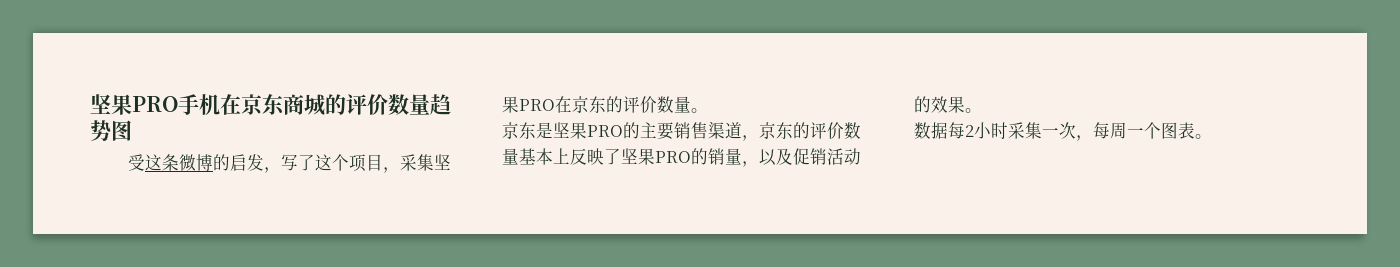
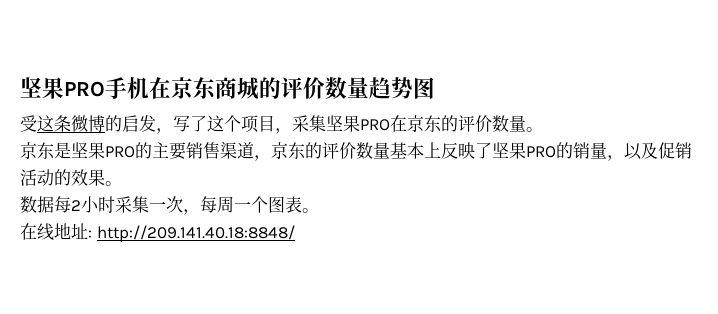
(1212, 136) none -> [20,223,295,242] // 在线地址: http://209.141.40.18:8848/

